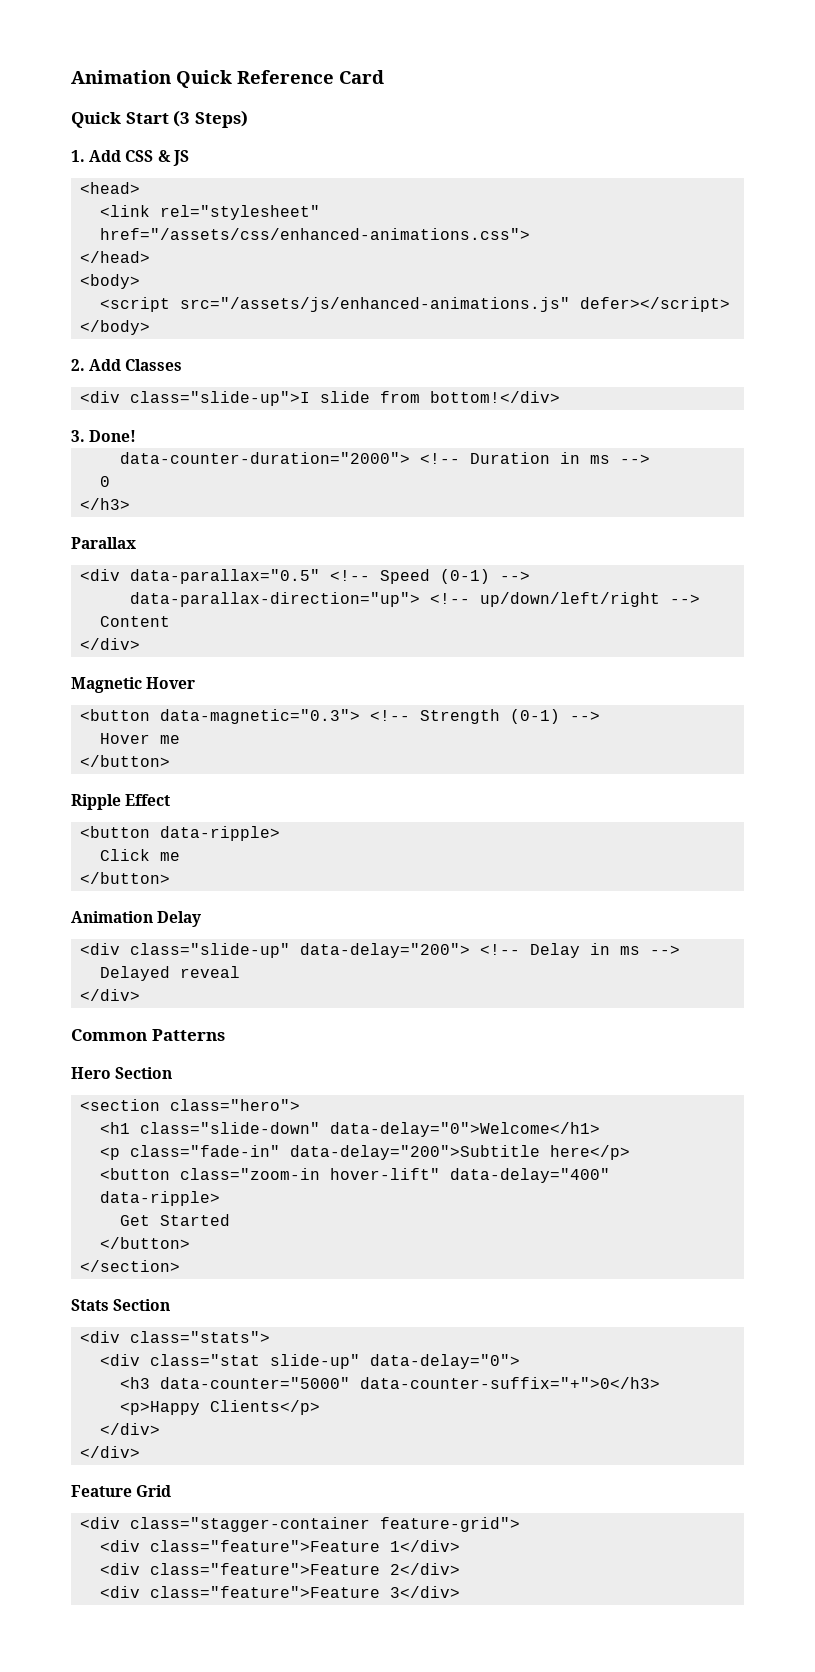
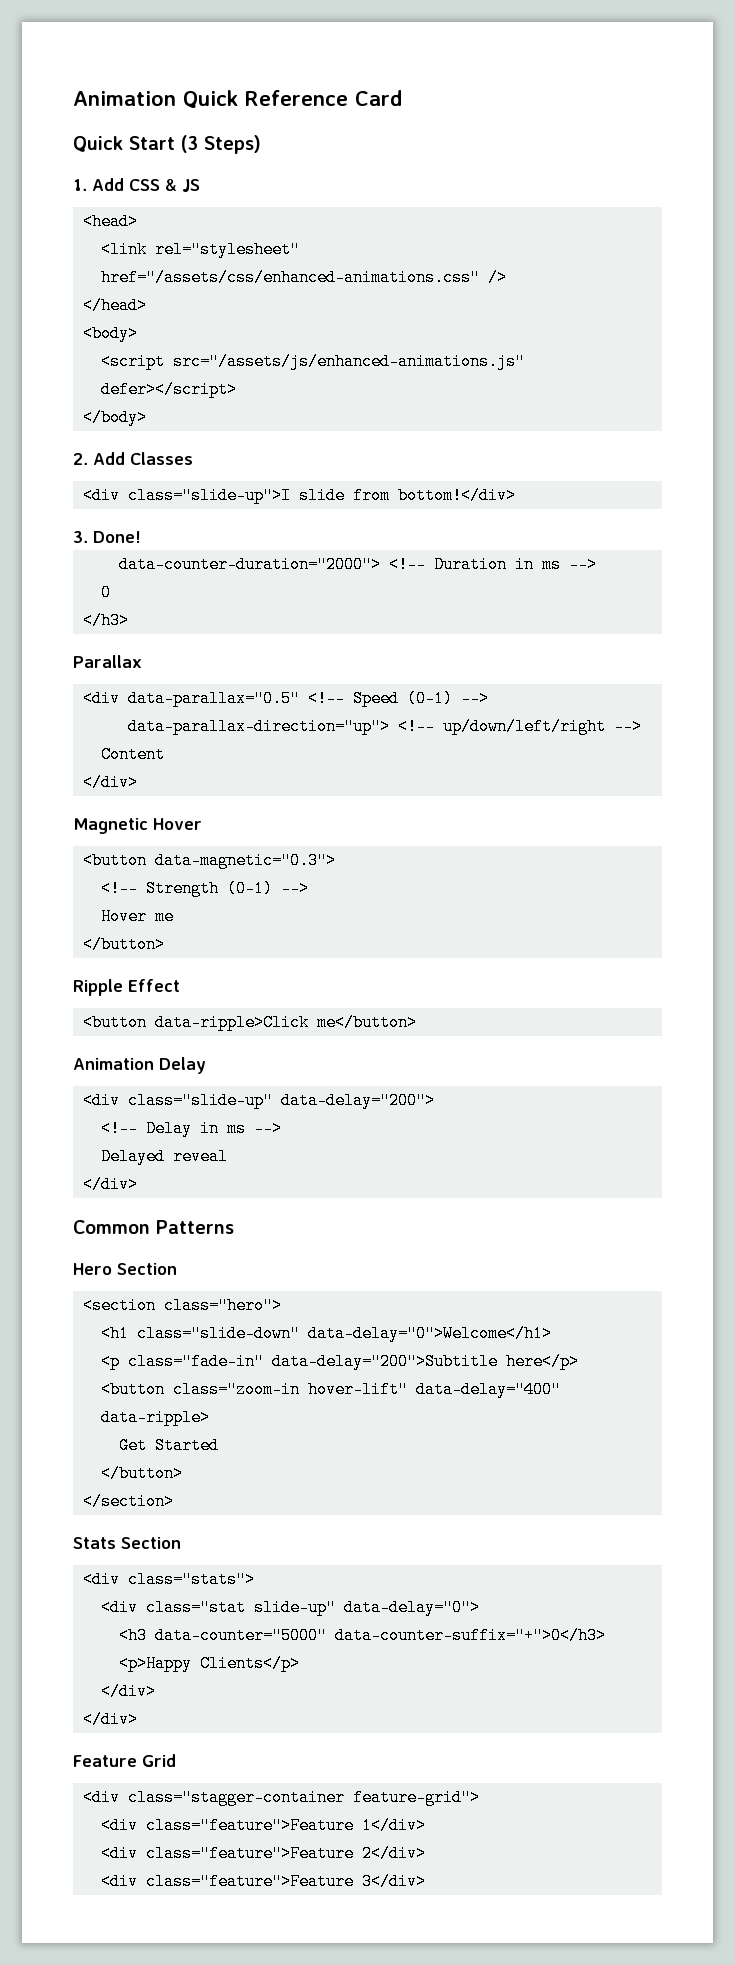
[99,228,530,240] href="/assets/css/enhanced-animations.css"> -> [100,269,507,286] href="/assets/css/enhanced-animations.css" />
(360, 716) none -> (336, 860) //
[159,826,280,841] [99,849,180,861] [79,872,170,884] data-ripple> // Click me // </button> -> [154,1014,417,1031] data-ripple>Click me</button>
(470, 950) none -> (435, 1100) //

